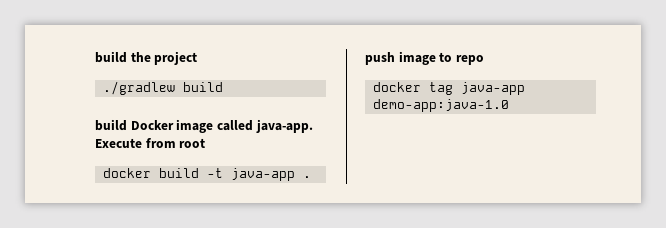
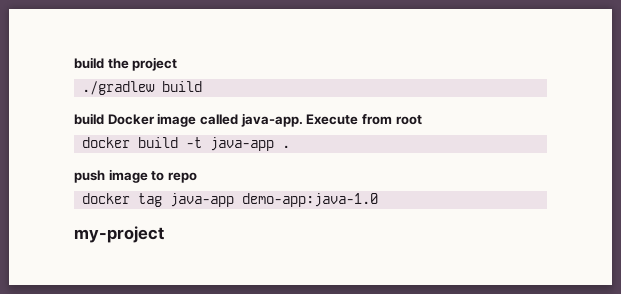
(510, 105) none -> [74,226,164,243] // my-project

